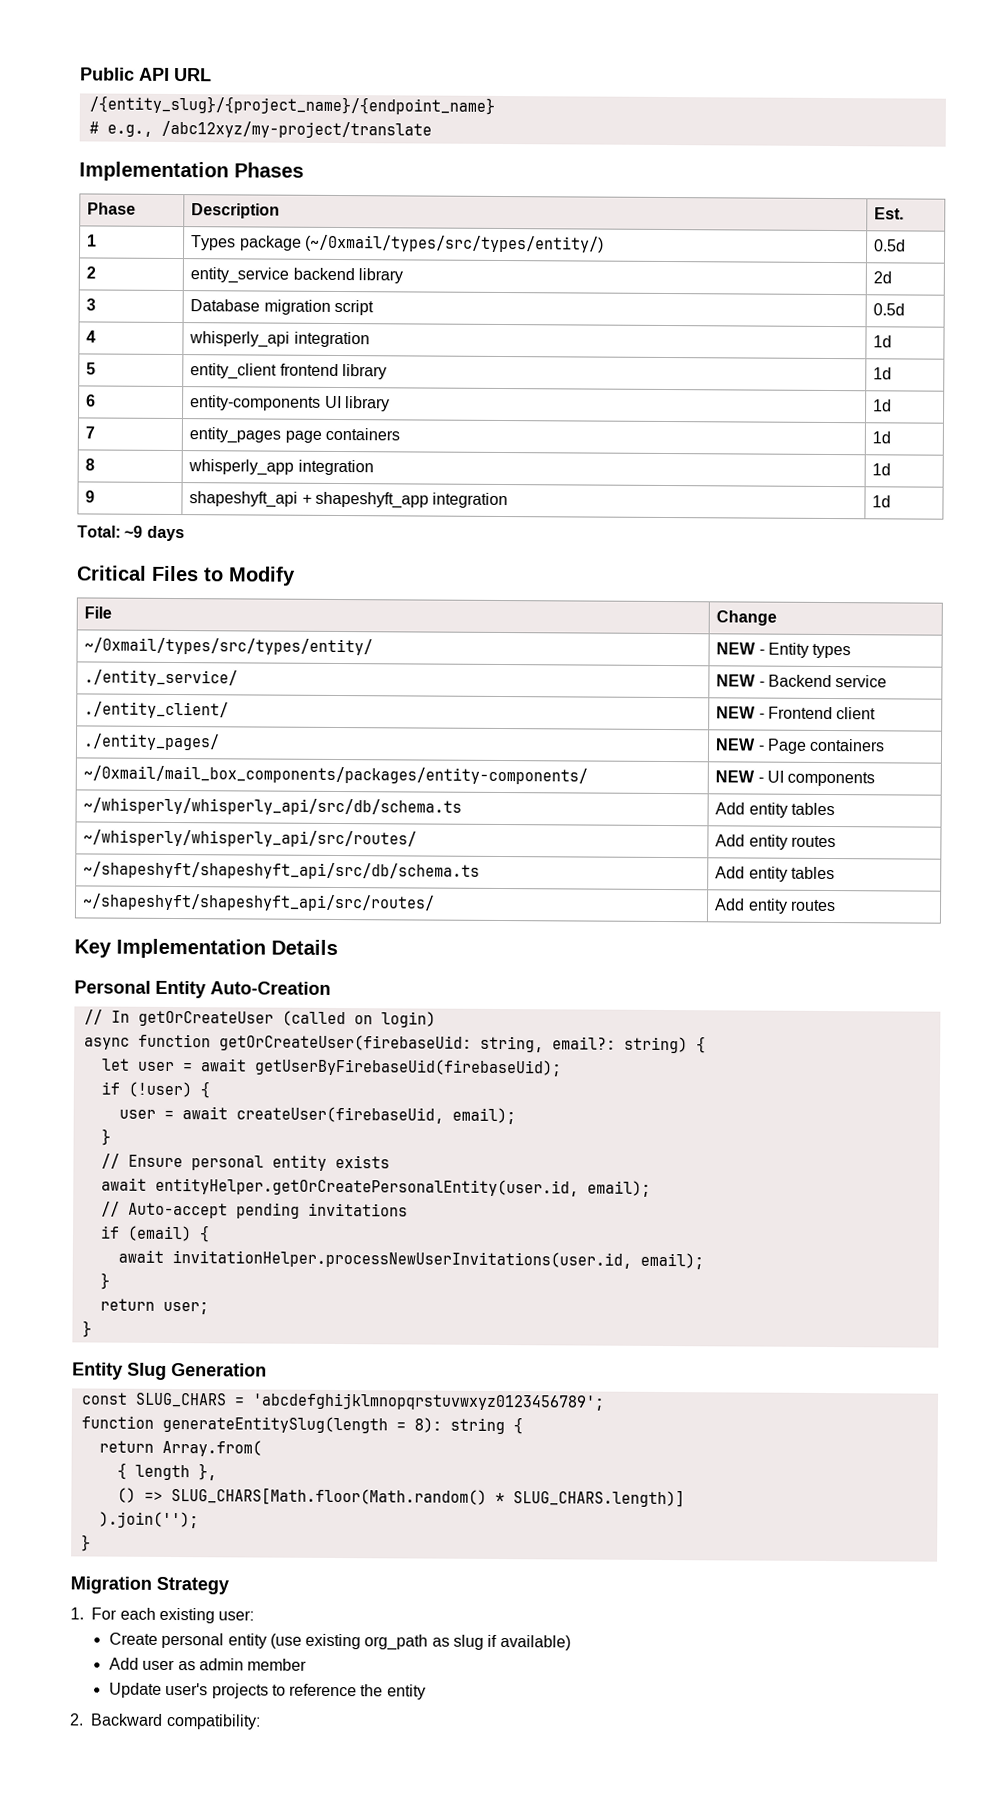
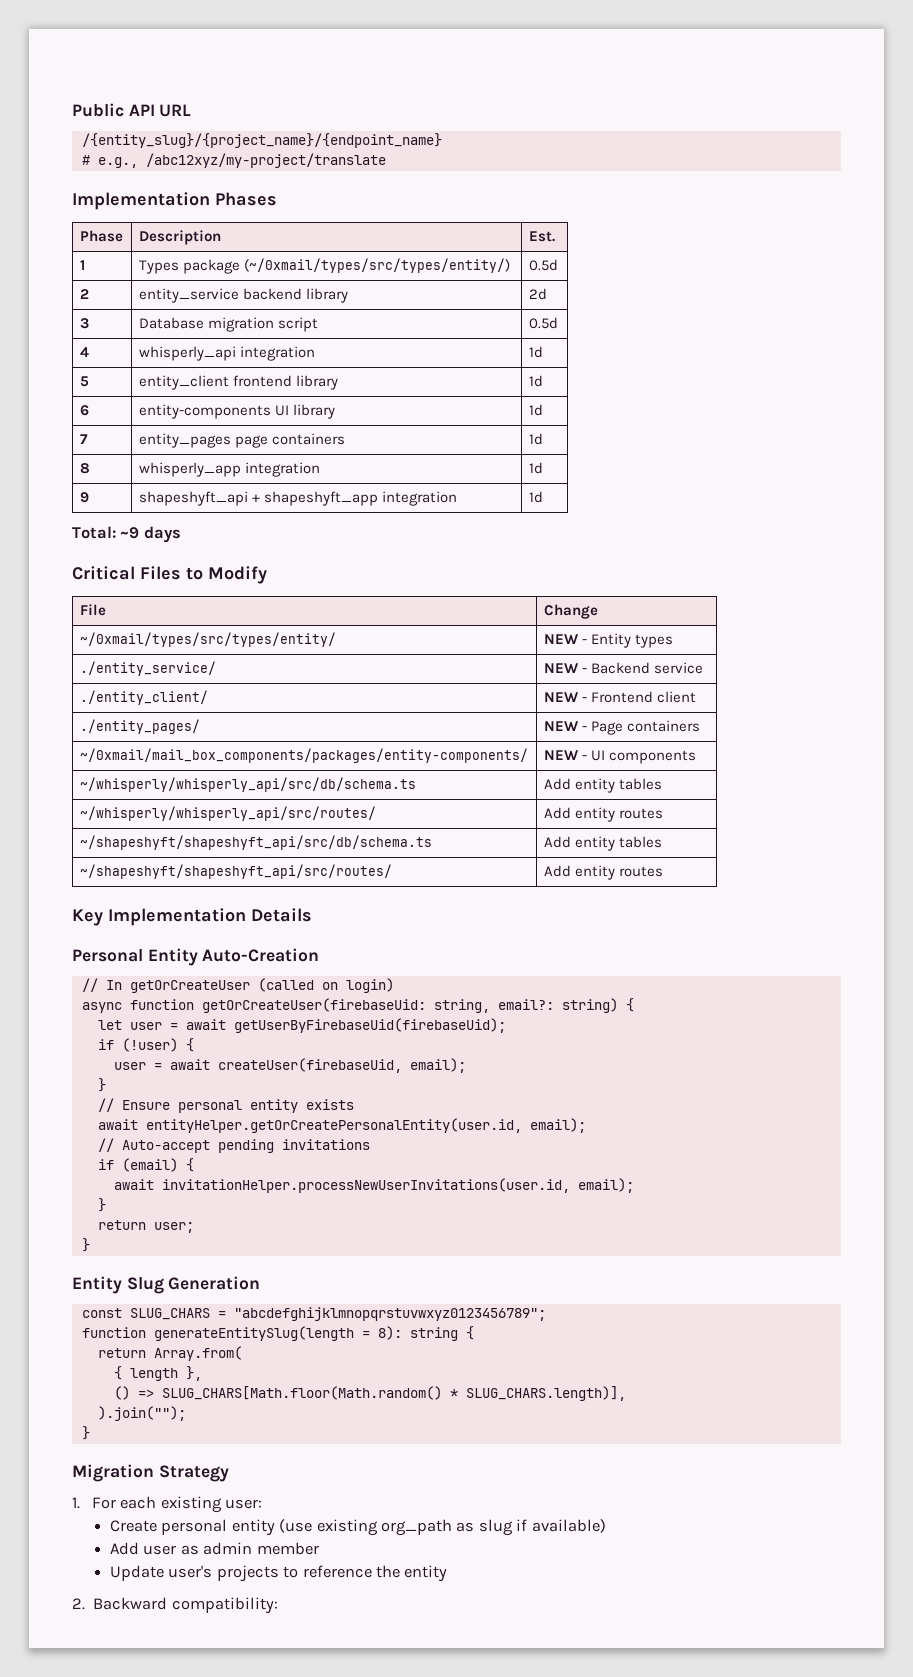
[251,1392,605,1411] 'abcdefghijklmnopqrstuvwxyz0123456789'; -> [233,1307,546,1321] "abcdefghijklmnopqrstuvwxyz0123456789";
[512,1489,685,1508] [98,1511,199,1529] SLUG_CHARS.length)] // ).join(''); -> [465,1386,626,1401] [97,1406,186,1421] SLUG_CHARS.length)], // ).join("");

